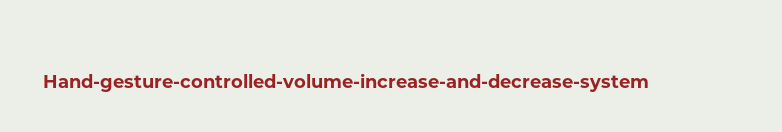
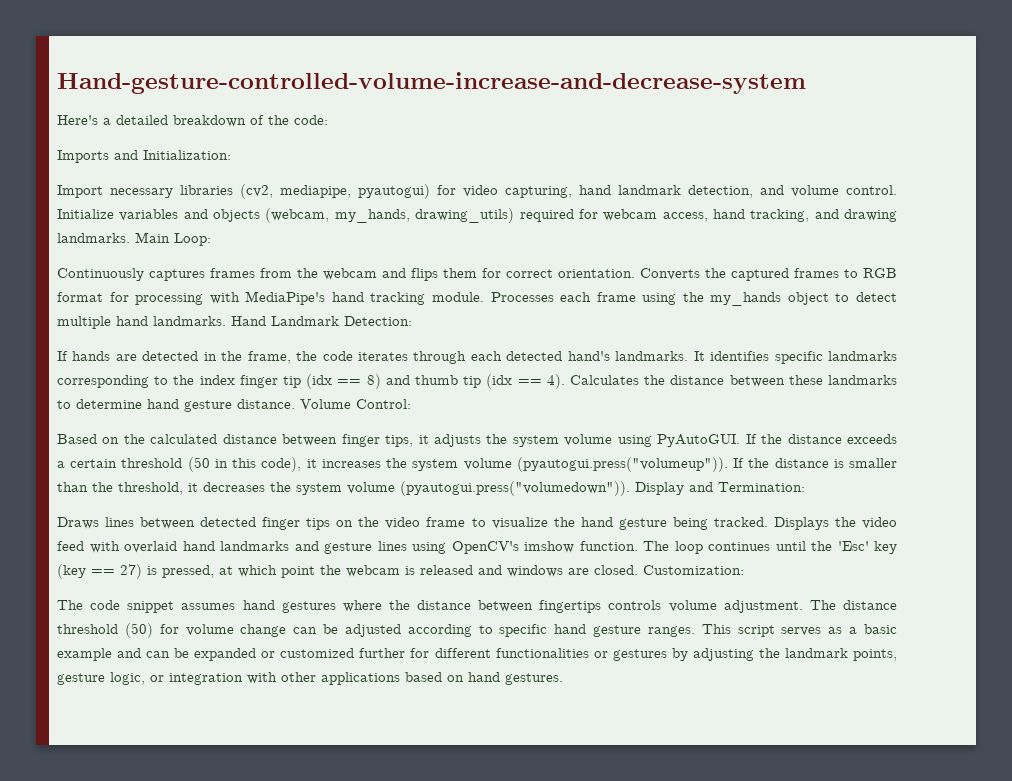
(649, 82) none -> [57,115,328,127] [57,150,231,163] [57,184,897,199] [57,208,898,223] [57,232,211,246] [57,268,897,281] [57,291,897,306] [57,316,412,329] [57,351,898,364] [57,374,898,389] [57,399,411,412] [57,434,898,447] [57,457,898,472] [57,481,805,496] [57,517,898,530] [57,541,897,554] [57,564,744,579] [57,600,897,613] [57,623,898,638] [57,648,897,661] [57,672,563,685] // Here's a detailed breakdown of the code: // Imports and Initialization: // Import necessary libraries (cv2, mediapipe, pyautogui) for video capturing, hand landmark detection, and volume control. Initialize variables and objects (webcam, my_hands, drawing_utils) required for webcam access, hand tracking, and drawing landmarks. Main Loop: // Continuously captures frames from the webcam and flips them for correct orientation. Converts the captured frames to RGB format for processing with MediaPipe's hand tracking module. Processes each frame using the my_hands object to detect multiple hand landmarks. Hand Landmark Detection: // If hands are detected in the frame, the code iterates through each detected hand's landmarks. It identifies specific landmarks corresponding to the index finger tip (idx == 8) and thumb tip (idx == 4). Calculates the distance between these landmarks to determine hand gesture distance. Volume Control: // Based on the calculated distance between finger tips, it adjusts the system volume using PyAutoGUI. If the distance exceeds a certain threshold (50 in this code), it increases the system volume (pyautogui.press("volumeup")). If the distance is smaller than the threshold, it decreases the system volume (pyautogui.press("volumedown")). Display and Termination: // Draws lines between detected finger tips on the video frame to visualize the hand gesture being tracked. Displays the video feed with overlaid hand landmarks and gesture lines using OpenCV's imshow function. The loop continues until the 'Esc' key (key == 27) is pressed, at which point the webcam is released and windows are closed. Customization: // The code snippet assumes hand gestures where the distance between fingertips controls volume adjustment. The distance threshold (50) for volume change can be adjusted according to specific hand gesture ranges. This script serves as a basic example and can be expanded or customized further for different functionalities or gestures by adjusting the landmark points, gesture logic, or integration with other applications based on hand gestures.

